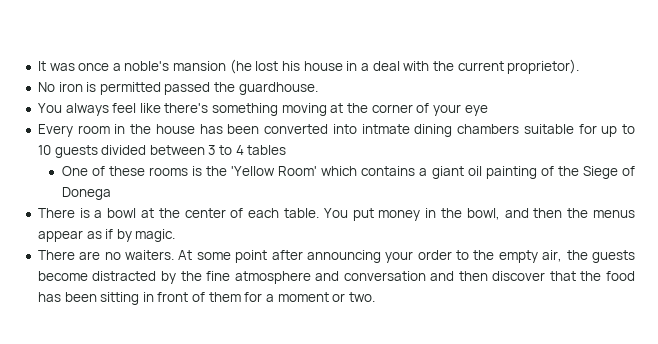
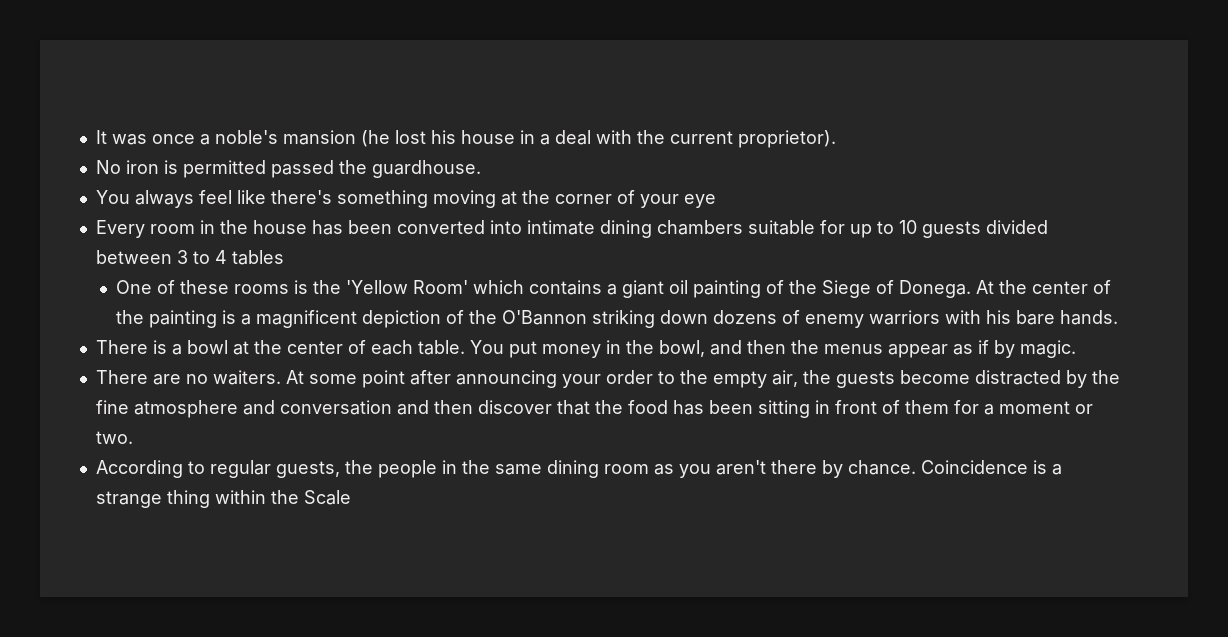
[361,124,410,134] intmate -> [526,220,595,235] intimate
[61,187,111,200] Donega -> [899,280,1112,298] [116,310,1119,328] Donega. At the center of the painting is a magnificent depiction of the O'Bannon striking down dozens of enemy warriors with his bare hands.
(375, 297) none -> [95,460,1062,478] [95,490,351,508] // According to regular guests, the people in the same dining room as you aren't there by chance. Coincidence is a strange thing within the Scale

